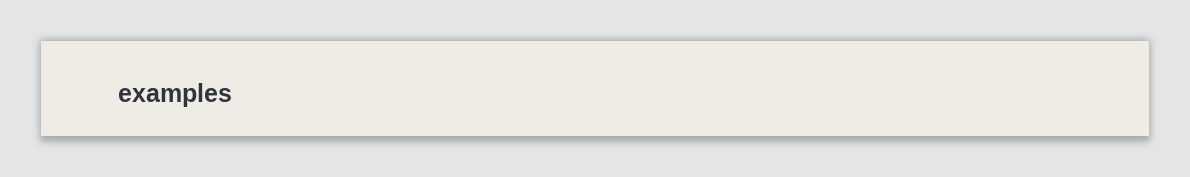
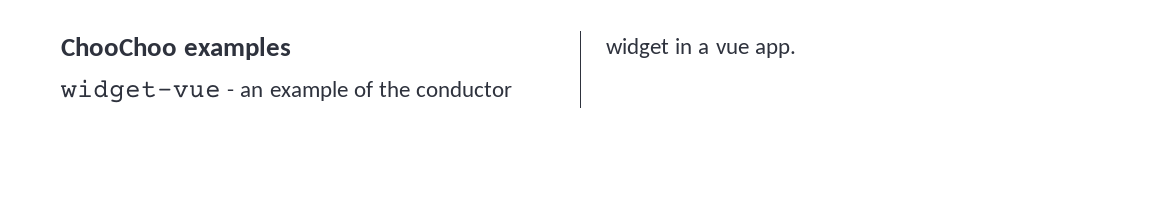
(118, 95) none -> [61,37,177,56] ChooChoo
(232, 95) none -> [60,79,513,103] [606,38,796,58] // widget-vue - an example of the conductor widget in a vue app.

